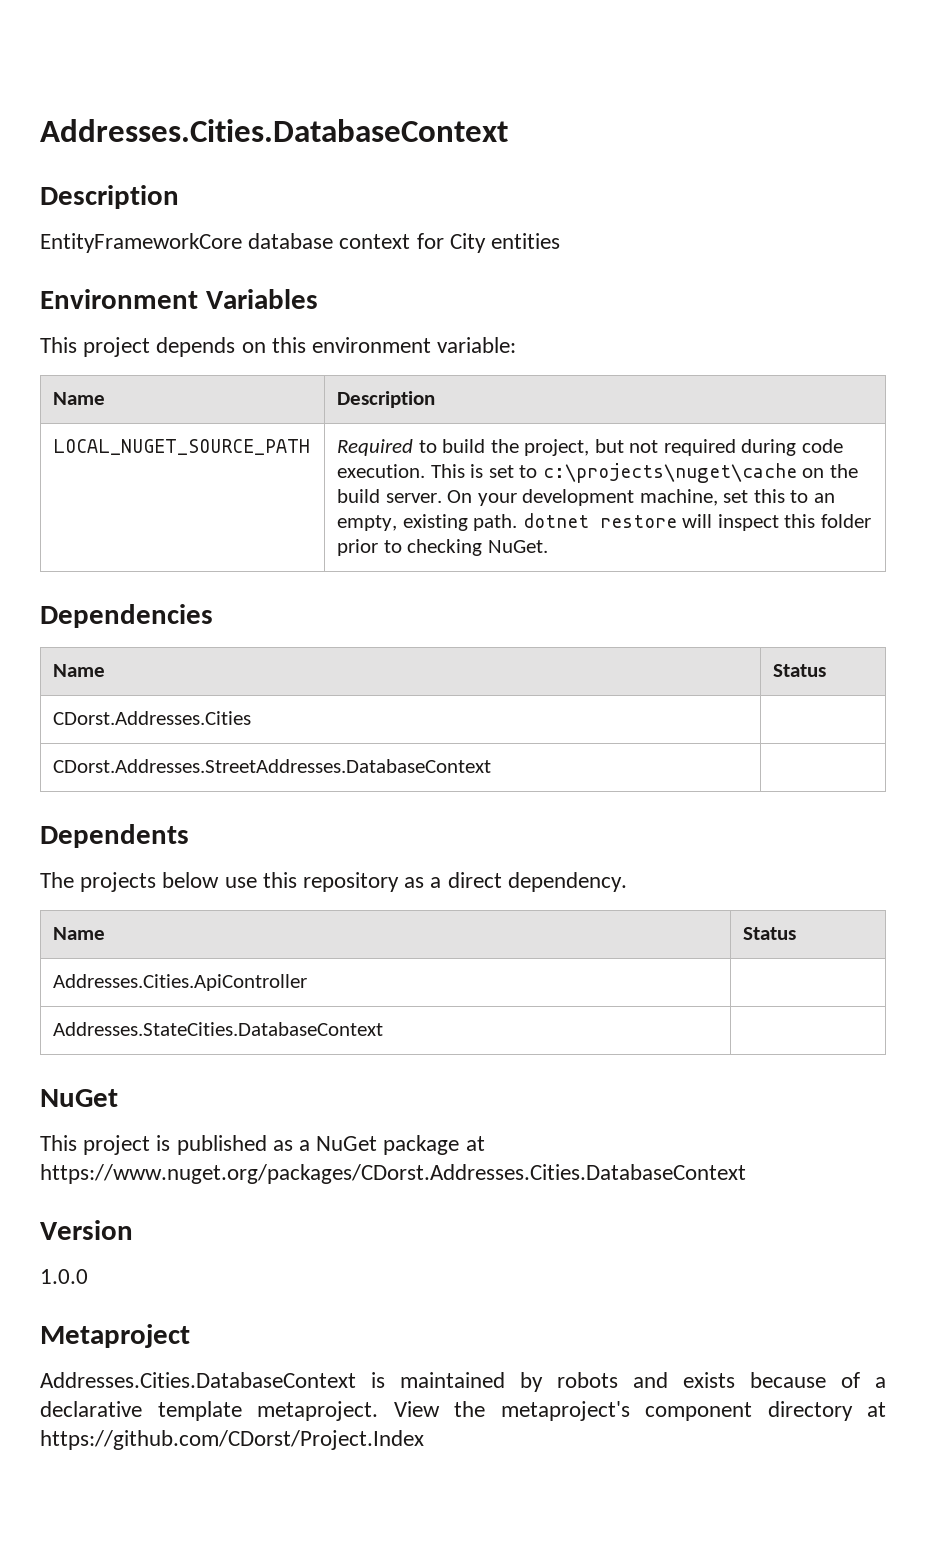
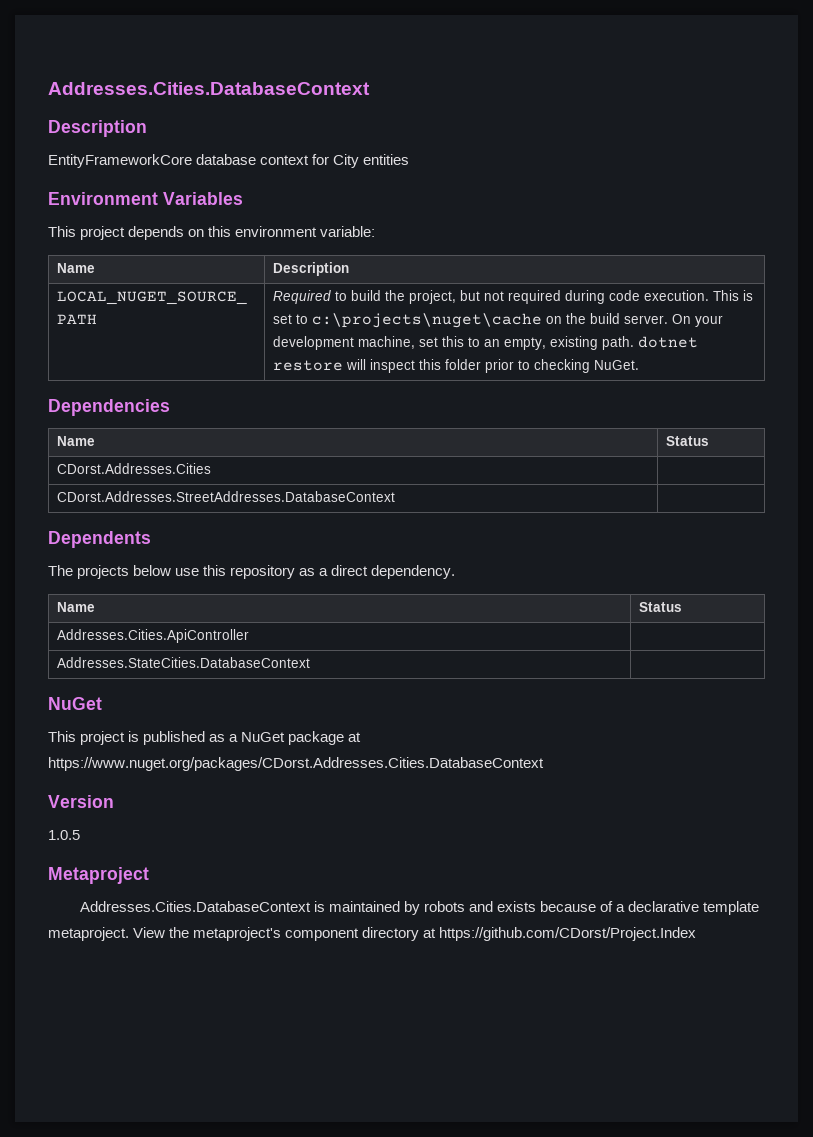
[40,1269,88,1284] 1.0.0 -> [48,830,80,840] 1.0.5

